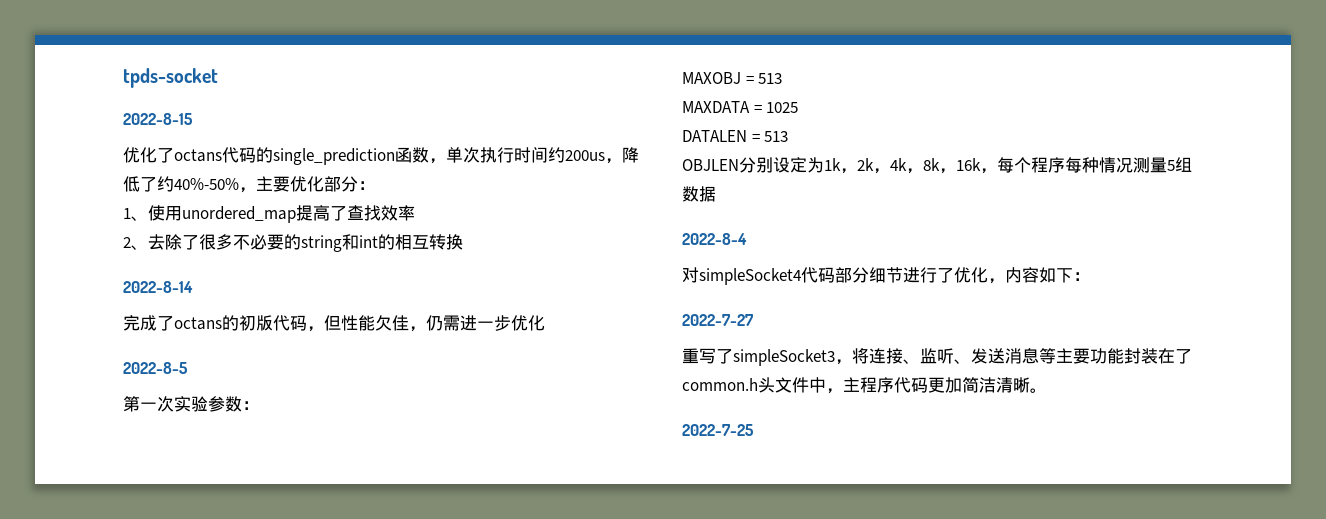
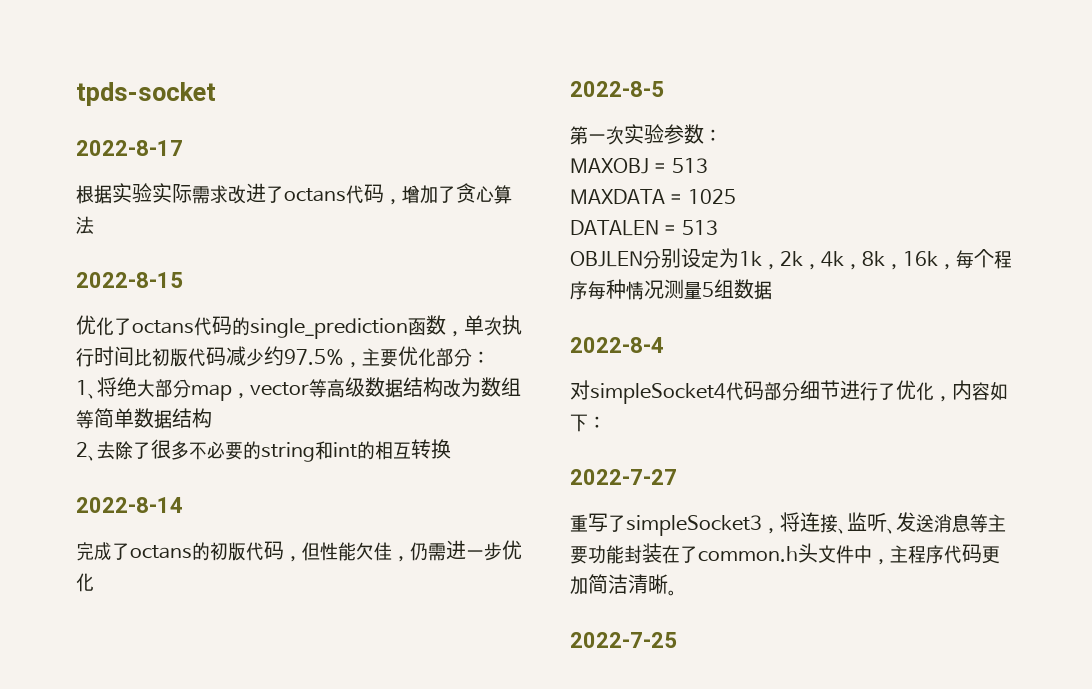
(218, 78) none -> [76,140,183,156] [76,183,512,205] [76,216,94,234] // 2022-8-17 // 根据实验实际需求改进了octans代码，增加了贪心算法
[548,147,639,164] [123,176,239,192] 约200us，降低了约40%-50% -> [134,346,344,367] 比初版代码减少约97.5%
[148,205,415,223] 使用unordered_map提高了查找效率 -> [97,377,521,401] [76,408,212,429] 将绝大部分map，vector等高级数据结构改为数组等简单数据结构

